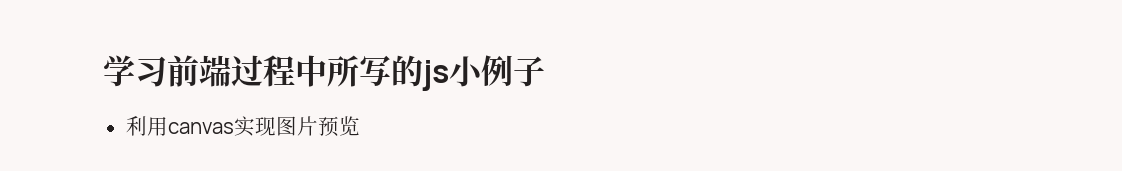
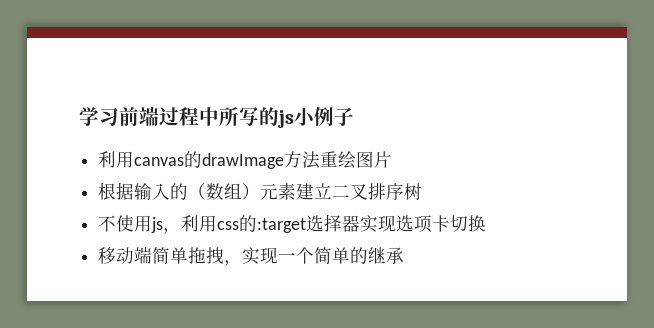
[233,116,360,137] 实现图片预览 -> [184,151,393,169] [98,182,423,200] [98,214,487,234] [98,246,405,266] 的drawImage方法重绘图片 // 根据输入的（数组）元素建立二叉排序树 // 不使用js，利用css的:target选择器实现选项卡切换 // 移动端简单拖拽，实现一个简单的继承

